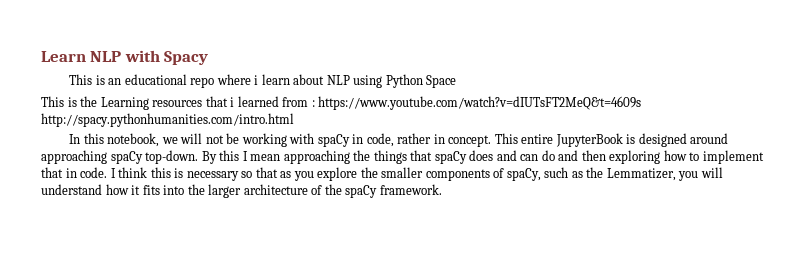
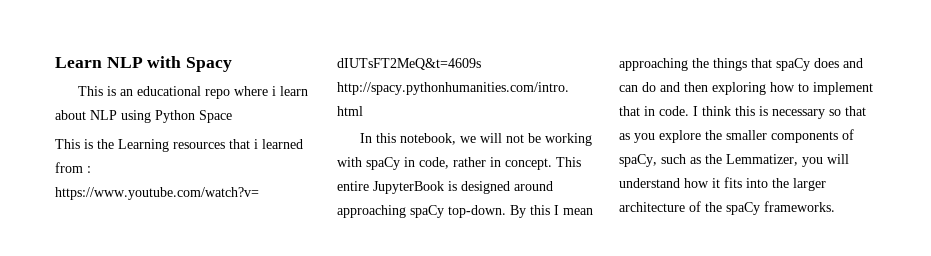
[379,184,442,195] framework. -> [764,201,835,212] frameworks.

